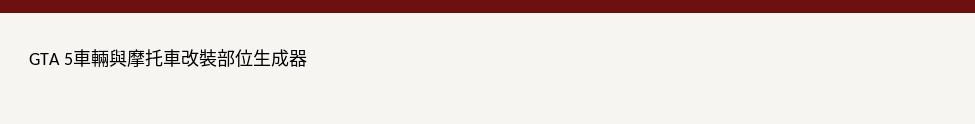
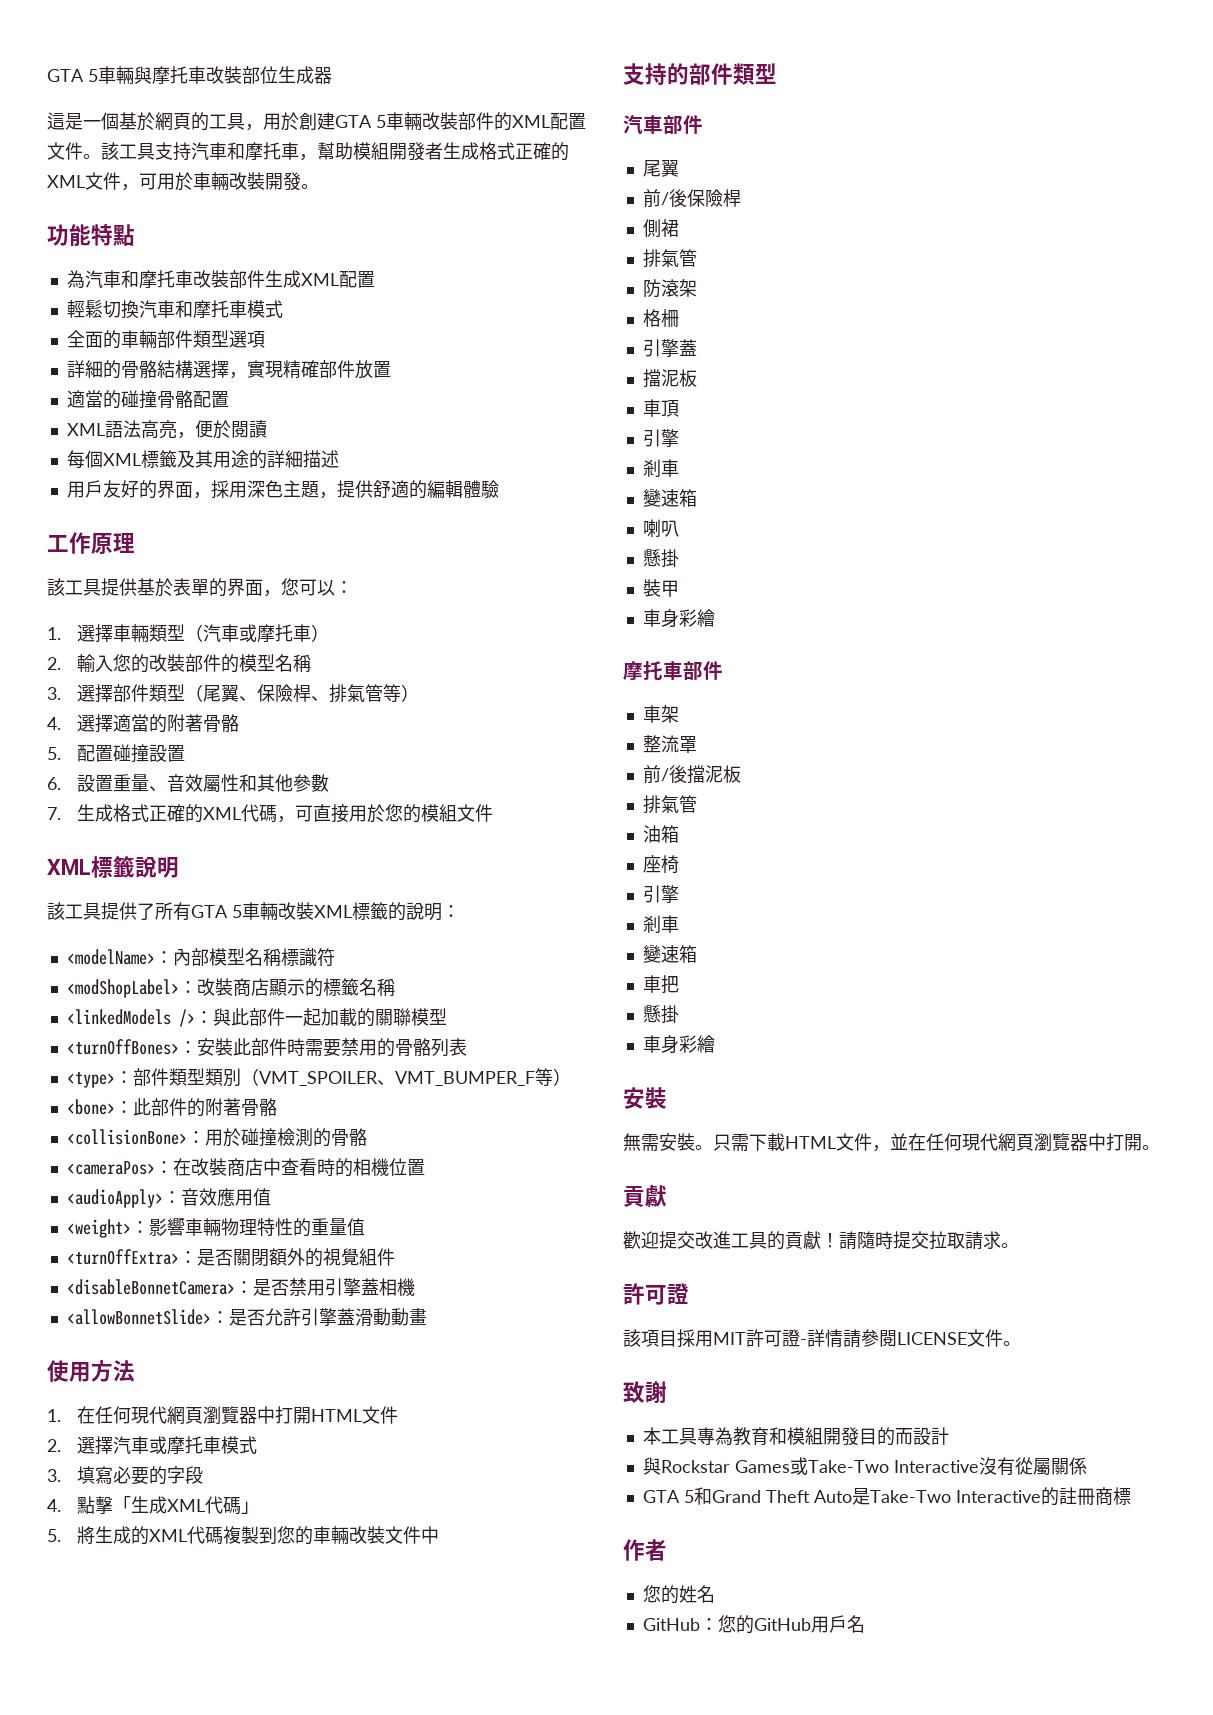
(307, 58) none -> [47,112,586,131] [47,142,569,161] [47,172,319,191] [47,224,135,246] [66,270,375,289] [66,299,283,319] [66,330,265,349] [66,360,391,379] [66,390,229,409] [66,420,267,439] [66,450,339,469] [66,480,499,499] [47,532,135,554] [47,578,353,597] [47,624,330,643] [47,654,312,673] [47,684,420,703] [47,714,240,733] [47,744,186,763] [47,774,330,792] [47,804,494,823] [47,856,179,878] [47,902,460,921] [66,948,335,967] [66,978,395,998] [66,1008,447,1027] [66,1038,467,1057] [66,1068,571,1088] [66,1098,277,1117] [66,1128,367,1147] [66,1158,425,1177] [66,1188,271,1208] [66,1218,365,1238] [66,1248,395,1267] [66,1278,415,1296] [66,1308,427,1326] [47,1360,135,1382] [47,1406,399,1425] [47,1436,258,1455] [47,1466,204,1485] [47,1496,260,1515] [47,1526,440,1545] [623,63,777,85] [623,115,703,134] [642,160,679,177] [642,189,741,207] [642,219,679,237] [642,249,697,268] [642,279,697,298] [642,309,679,327] [642,339,697,357] [642,369,697,388] [642,399,679,417] [642,429,679,447] [642,459,679,477] [642,488,697,507] [642,519,679,538] [642,549,679,568] [642,579,679,597] [642,609,715,628] [623,661,723,681] [642,705,679,723] [642,735,697,753] [642,765,741,784] [642,795,697,814] [642,825,679,843] [642,855,679,873] [642,885,679,903] [642,915,679,933] [642,944,697,963] [642,975,679,994] [642,1005,679,1024] [642,1035,715,1054] [623,1087,667,1109] [623,1133,1160,1152] [623,1185,667,1207] [623,1231,1019,1250] [623,1283,689,1305] [623,1329,1021,1348] [623,1381,667,1403] [642,1427,949,1446] [642,1457,1087,1476] [642,1487,1131,1506] [623,1539,667,1561] [642,1585,715,1604] [642,1615,865,1634] // 這是一個基於網頁的工具，用於創建GTA 5車輛改裝部件的XML配置文件。該工具支持汽車和摩托車，幫助模組開發者生成格式正確的XML文件，可用於車輛改裝開發。 // 功能特點 // 為汽車和摩托車改裝部件生成XML配置 // 輕鬆切換汽車和摩托車模式 // 全面的車輛部件類型選項 // 詳細的骨骼結構選擇，實現精確部件放置 // 適當的碰撞骨骼配置 // XML語法高亮，便於閱讀 // 每個XML標籤及其用途的詳細描述 // 用戶友好的界面，採用深色主題，提供舒適的編輯體驗 // 工作原理 // 該工具提供基於表單的界面，您可以： // 1.選擇車輛類型（汽車或摩托車） // 2.輸入您的改裝部件的模型名稱 // 3.選擇部件類型（尾翼、保險桿、排氣管等） // 4.選擇適當的附著骨骼 // 5.配置碰撞設置 // 6.設置重量、音效屬性和其他參數 // 7.生成格式正確的XML代碼，可直接用於您的模組文件 // XML標籤說明 // 該工具提供了所有GTA 5車輛改裝XML標籤的說明： // <modelName>：內部模型名稱標識符 // <modShopLabel>：改裝商店顯示的標籤名稱 // <linkedModels />：與此部件一起加載的關聯模型 // <turnOffBones>：安裝此部件時需要禁用的骨骼列表 // <type>：部件類型類別（VMT_SPOILER、VMT_BUMPER_F等） // <bone>：此部件的附著骨骼 // <collisionBone>：用於碰撞檢測的骨骼 // <cameraPos>：在改裝商店中查看時的相機位置 // <audioApply>：音效應用值 // <weight>：影響車輛物理特性的重量值 // <turnOffExtra>：是否關閉額外的視覺組件 // <disableBonnetCamera>：是否禁用引擎蓋相機 // <allowBonnetSlide>：是否允許引擎蓋滑動動畫 // 使用方法 // 1.在任何現代網頁瀏覽器中打開HTML文件 // 2.選擇汽車或摩托車模式 // 3.填寫必要的字段 // 4.點擊「生成XML代碼」 // 5.將生成的XML代碼複製到您的車輛改裝文件中 // 支持的部件類型 // 汽車部件 // 尾翼 // 前/後保險桿 // 側裙 // 排氣管 // 防滾架 // 格柵 // 引擎蓋 // 擋泥板 // 車頂 // 引擎 // 剎車 // 變速箱 // 喇叭 // 懸掛 // 裝甲 // 車身彩繪 // 摩托車部件 // 車架 // 整流罩 // 前/後擋泥板 // 排氣管 // 油箱 // 座椅 // 引擎 // 剎車 // 變速箱 // 車把 // 懸掛 // 車身彩繪 // 安裝 // 無需安裝。只需下載HTML文件，並在任何現代網頁瀏覽器中打開。 // 貢獻 // 歡迎提交改進工具的貢獻！請隨時提交拉取請求。 // 許可證 // 該項目採用MIT許可證-詳情請參閱LICENSE文件。 // 致謝 // 本工具專為教育和模組開發目的而設計 // 與Rockstar Games或Take-Two Interactive沒有從屬關係 // GTA 5和Grand Theft Auto是Take-Two Interactive的註冊商標 // 作者 // 您的姓名 // GitHub：您的GitHub用戶名

